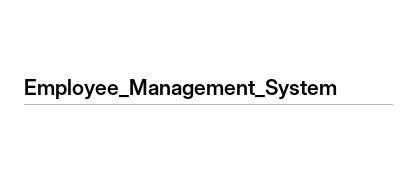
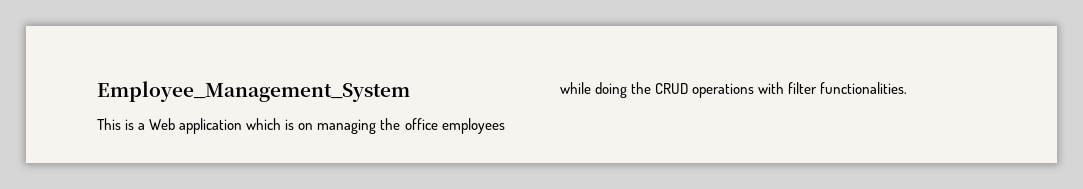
(337, 89) none -> [97,118,505,134] [560,82,908,98] // This is a Web application which is on managing the office employees while doing the CRUD operations with filter functionalities.

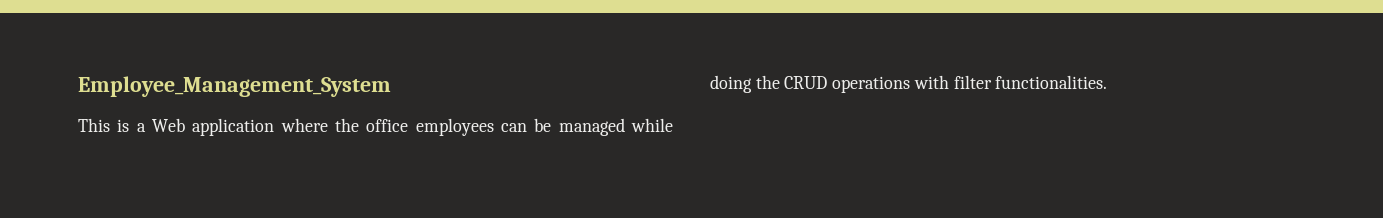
[246,118,505,134] which is on managing the office employees -> [280,118,625,136] where the office employees can be managed

